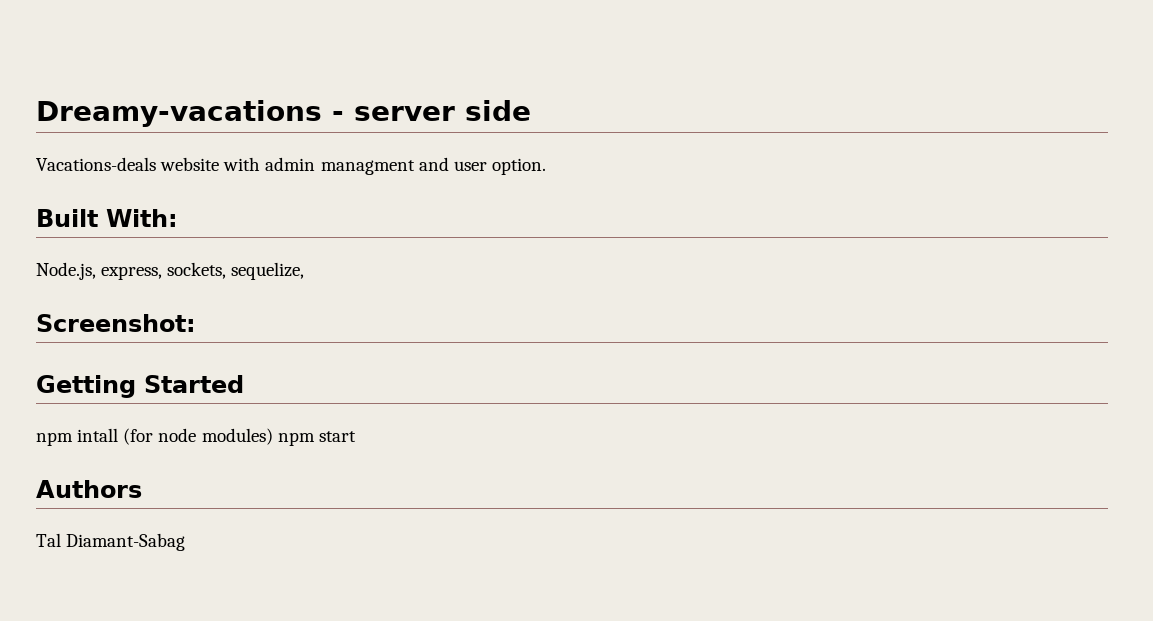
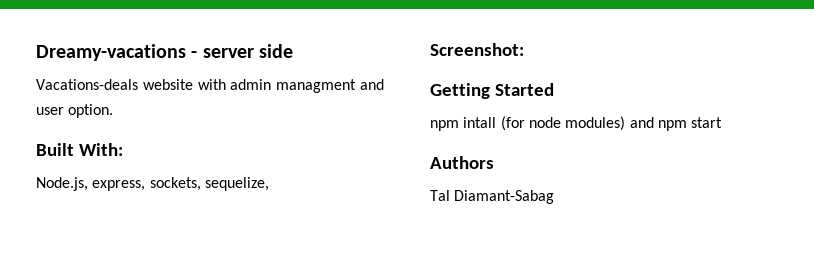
(273, 436) none -> [629,117,654,128] and

